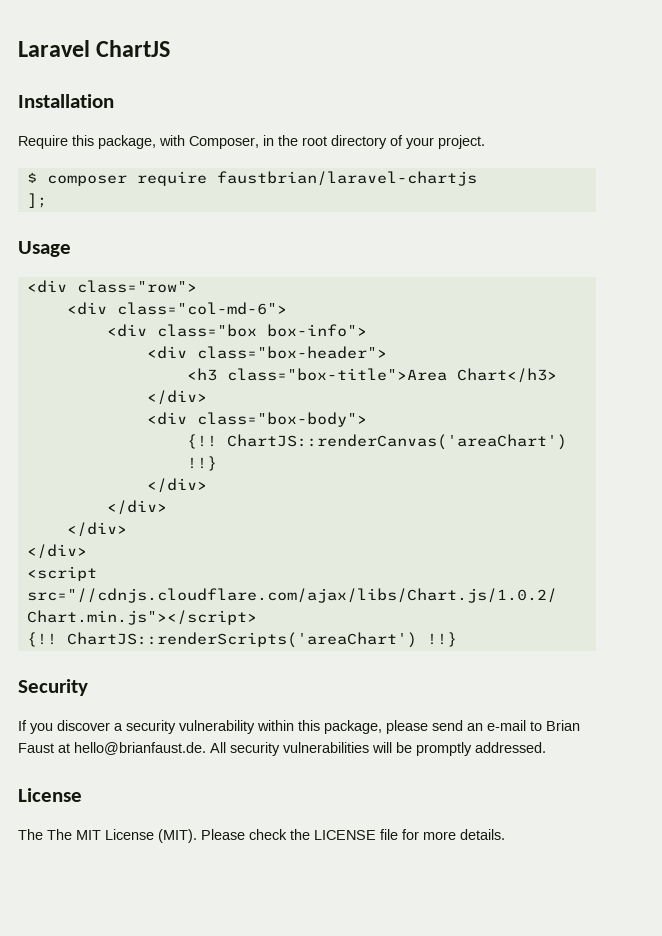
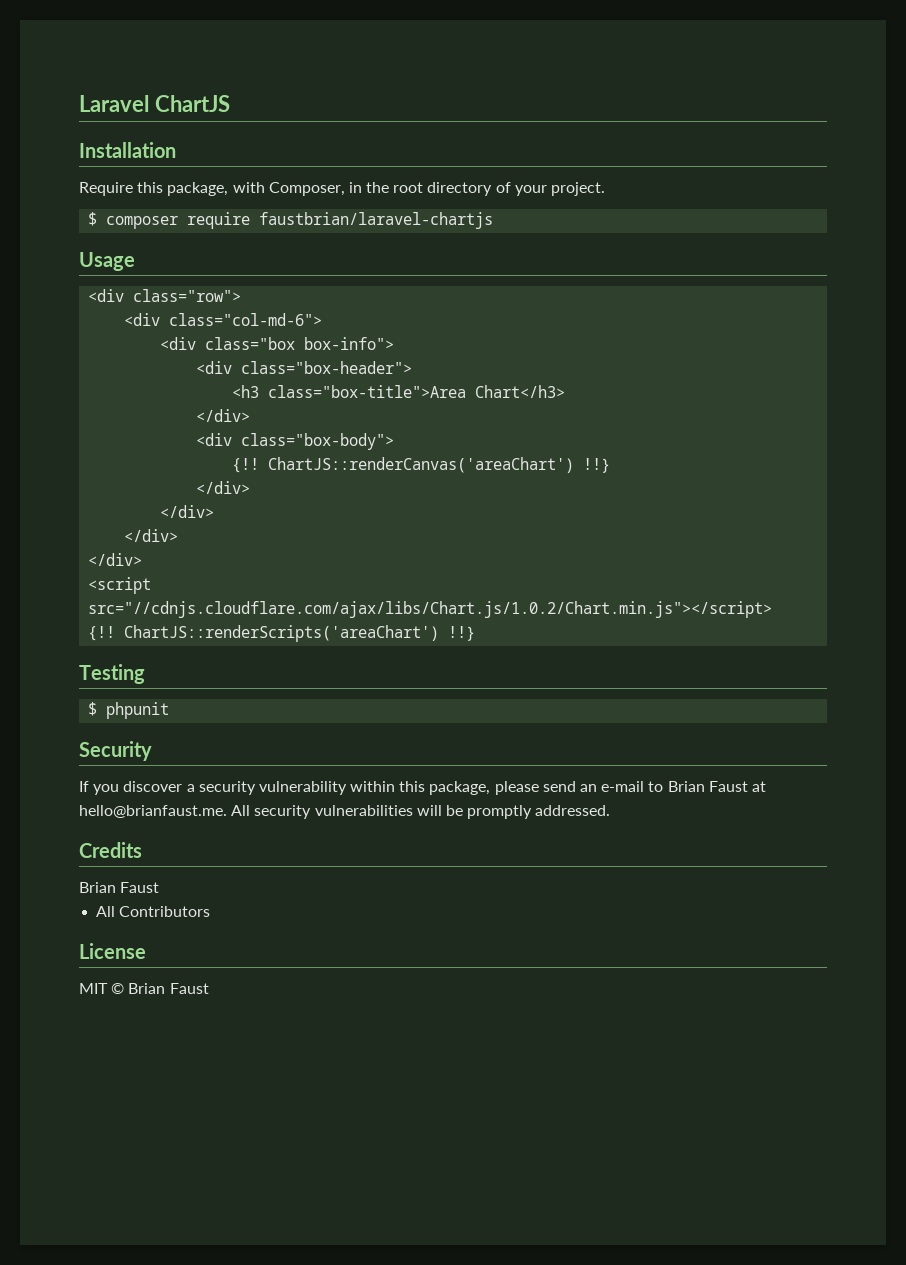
[26,193,47,208] // ]; -> (494, 220) none
(457, 639) none -> [79,664,145,684] [88,702,170,719] // Testing // $ phpunit
[74,742,206,755] hello@brianfaust.de. -> [79,805,227,818] hello@brianfaust.me.
[18,788,82,802] [18,829,505,843] License // The The MIT License (MIT). Please check the LICENSE file for more details. -> [79,842,142,858] [79,882,160,893] [96,906,211,917] [79,943,146,959] [79,983,209,994] Credits // Brian Faust // All Contributors // License // MIT © Brian Faust

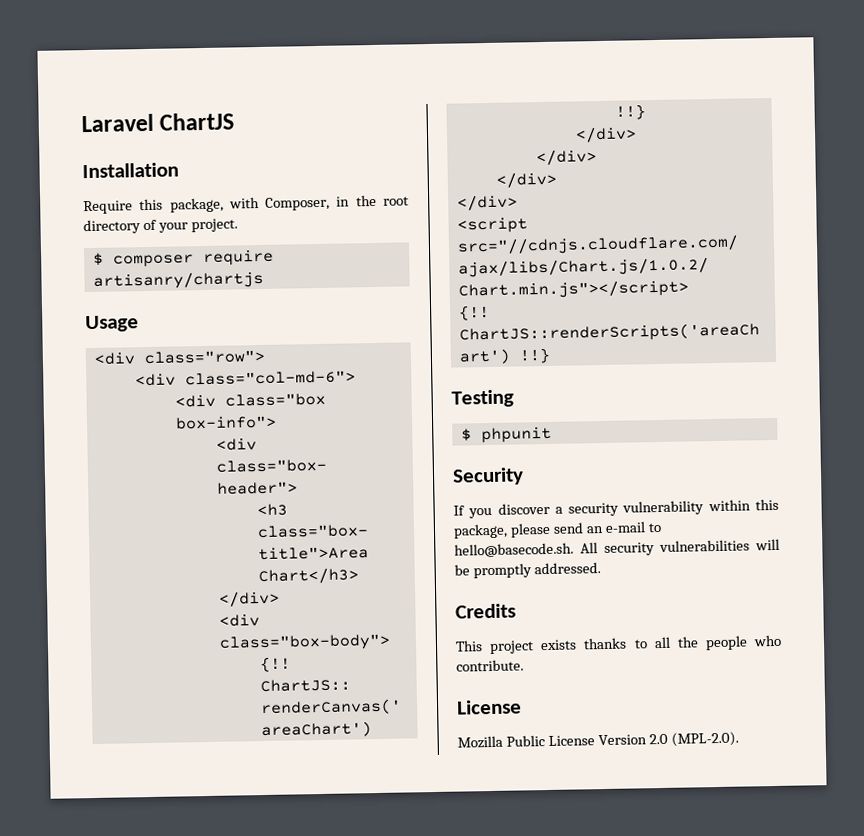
[259,212,494,229] faustbrian/laravel-chartjs -> [92,270,264,290] artisanry/chartjs
[667,781,766,792] [79,805,227,818] Brian Faust at hello@brianfaust.me. -> [454,542,574,558] hello@basecode.sh.
[79,882,160,893] [96,906,211,917] [79,943,146,959] [79,983,209,994] Brian Faust // All Contributors // License // MIT © Brian Faust -> [455,634,782,655] [456,659,524,672] [456,699,522,715] [457,731,739,749] This project exists thanks to all the people who contribute. // License // Mozilla Public License Version 2.0 (MPL-2.0).

